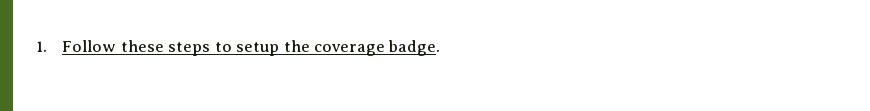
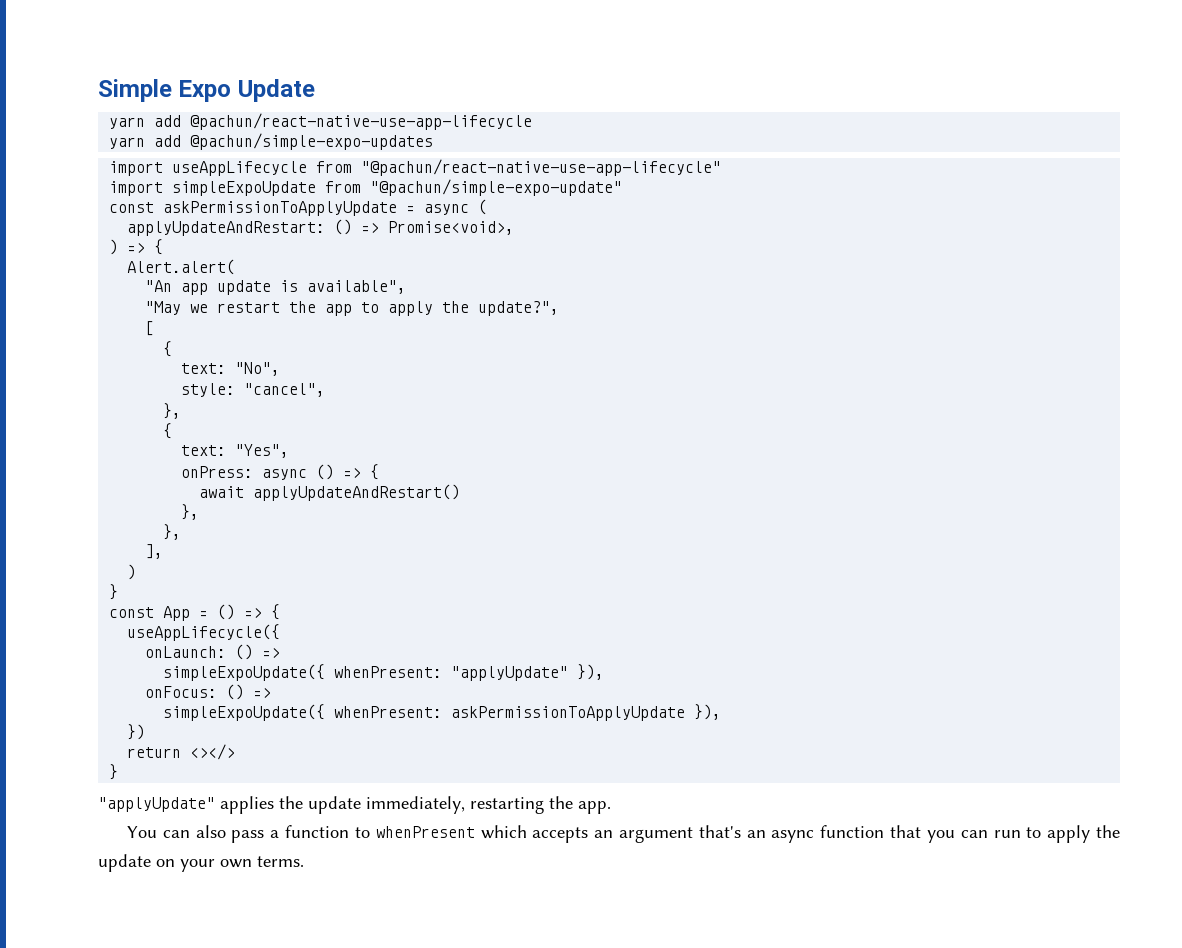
[36,40,441,56] 1. Follow these steps to setup the coverage badge. -> [98,79,315,102] [109,113,533,130] [109,133,434,150] [109,159,722,176] [109,179,623,196] [109,199,488,216] [127,219,515,236] [109,239,164,255] [127,259,236,275] [145,280,407,295] [145,301,560,316] [145,321,155,336] [163,341,173,357] [181,362,281,376] [181,383,326,397] [163,403,182,419] [163,423,173,439] [181,444,290,458] [181,464,380,480] [199,484,461,501] [181,504,200,520] [163,524,182,540] [145,544,164,559] [127,564,137,580] [109,584,119,600] [109,604,281,621] [127,624,281,641] [145,644,281,660] [163,664,605,681] [145,684,272,700] [163,704,722,721] [127,724,146,740] [127,744,236,760] [109,764,119,780] [98,796,611,814] [126,825,1120,843] [98,854,304,872] Simple Expo Update // yarn add @pachun/react-native-use-app-lifecycle // yarn add @pachun/simple-expo-updates // import useAppLifecycle from "@pachun/react-native-use-app-lifecycle" // import simpleExpoUpdate from "@pachun/simple-expo-update" // const askPermissionToApplyUpdate = async ( // applyUpdateAndRestart: () => Promise<void>, // ) => { // Alert.alert( // "An app update is available", // "May we restart the app to apply the update?", // [ // { // text: "No", // style: "cancel", // }, // { // text: "Yes", // onPress: async () => { // await applyUpdateAndRestart() // }, // }, // ], // ) // } // const App = () => { // useAppLifecycle({ // onLaunch: () => // simpleExpoUpdate({ whenPresent: "applyUpdate" }), // onFocus: () => // simpleExpoUpdate({ whenPresent: askPermissionToApplyUpdate }), // }) // return <></> // } // "applyUpdate" applies the update immediately, restarting the app. // You can also pass a function to whenPresent which accepts an argument that's an async function that you can run to apply the update on your own terms.

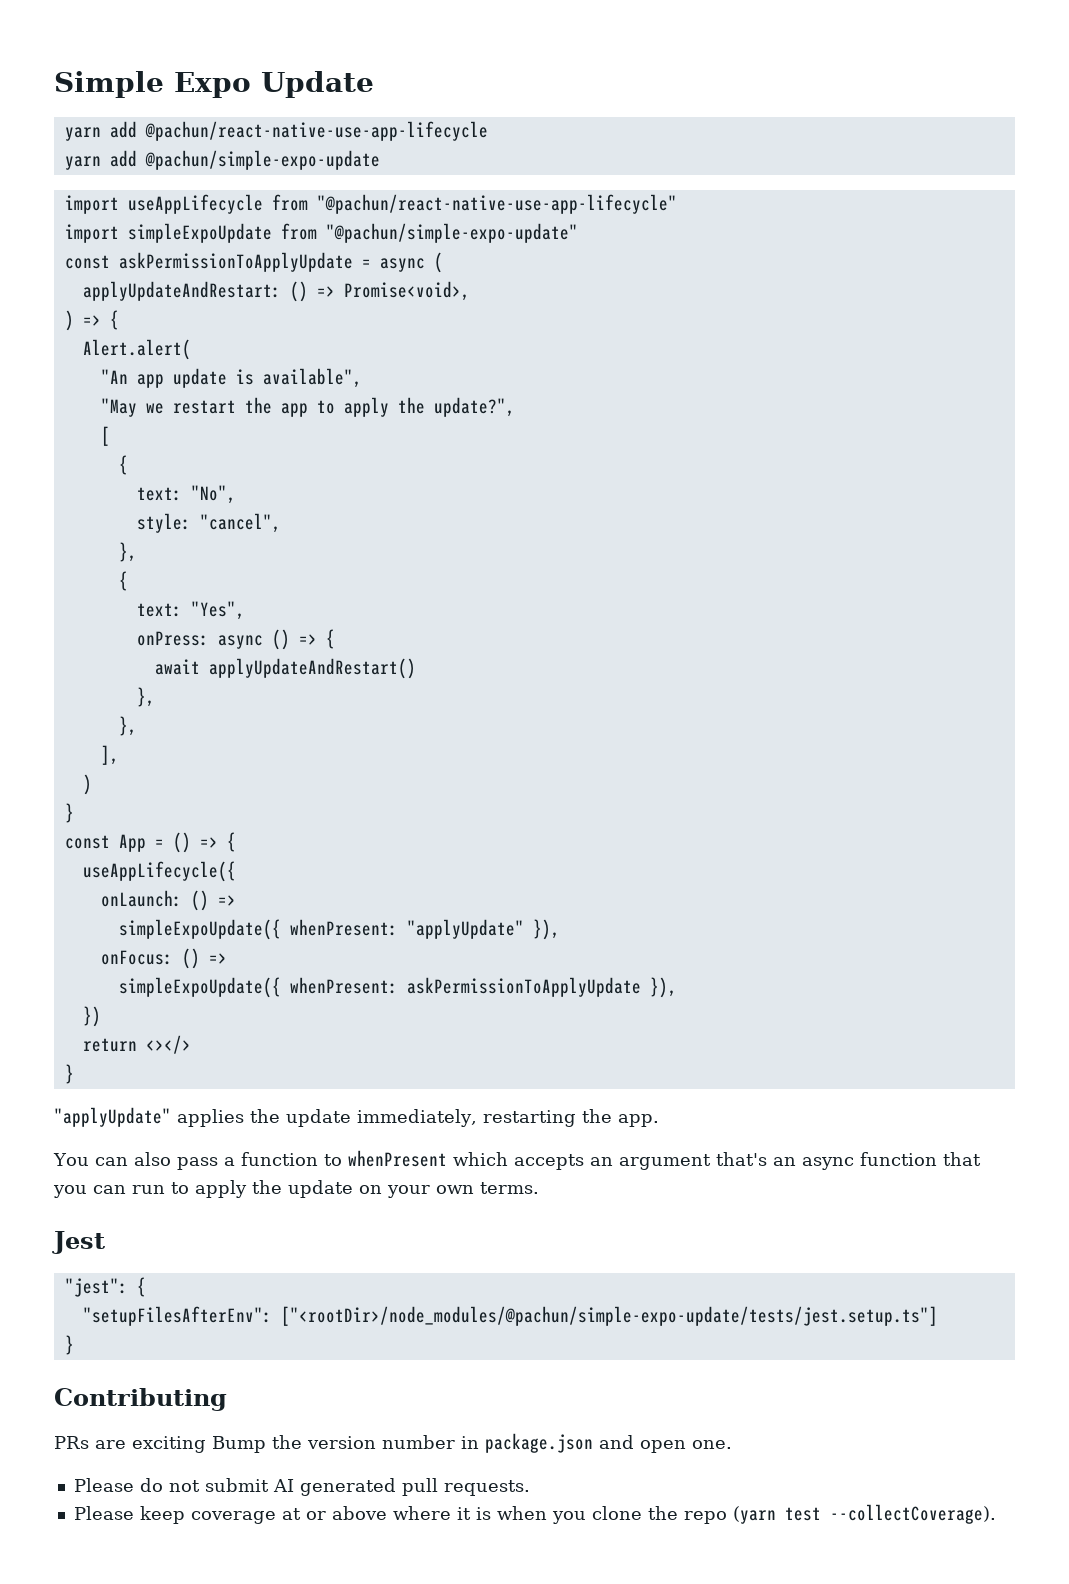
[190,133,434,150] @pachun/simple-expo-updates -> [144,150,380,170] @pachun/simple-expo-update
(304, 861) none -> [52,1231,105,1254] [64,1277,146,1297] [82,1306,938,1326] [64,1335,74,1355] [54,1388,227,1411] [54,1433,732,1453] [73,1478,530,1496] [73,1504,996,1524] // Jest // "jest": { // "setupFilesAfterEnv": ["<rootDir>/node_modules/@pachun/simple-expo-update/tests/jest.setup.ts"] // } // Contributing // PRs are exciting Bump the version number in package.json and open one. // Please do not submit AI generated pull requests. // Please keep coverage at or above where it is when you clone the repo (yarn test --collectCoverage).

